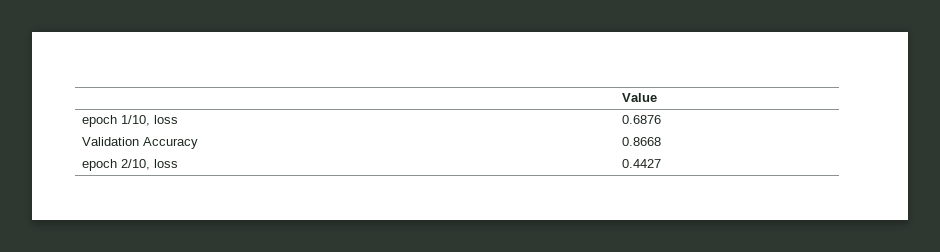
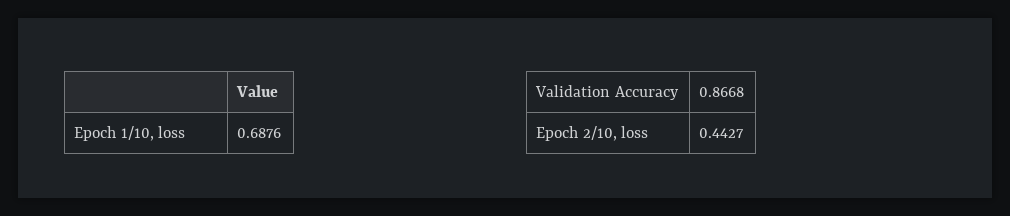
[82,115,118,127] epoch -> [73,126,116,141] Epoch
[82,159,118,171] epoch -> [535,126,578,141] Epoch

